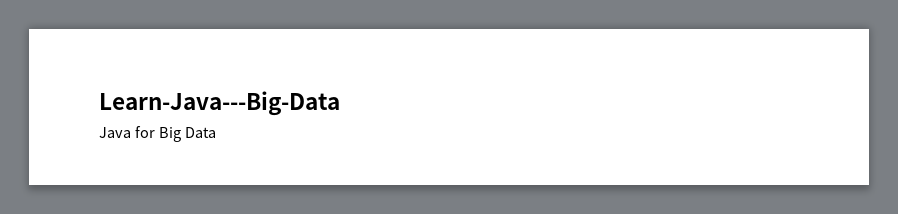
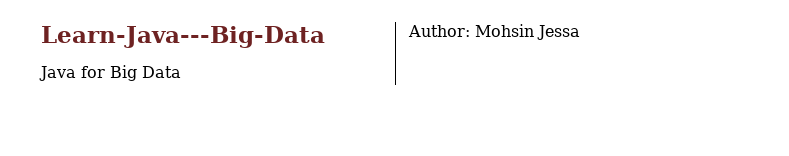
(216, 132) none -> [408,24,580,40] // Author: Mohsin Jessa

